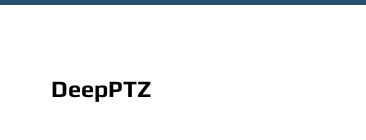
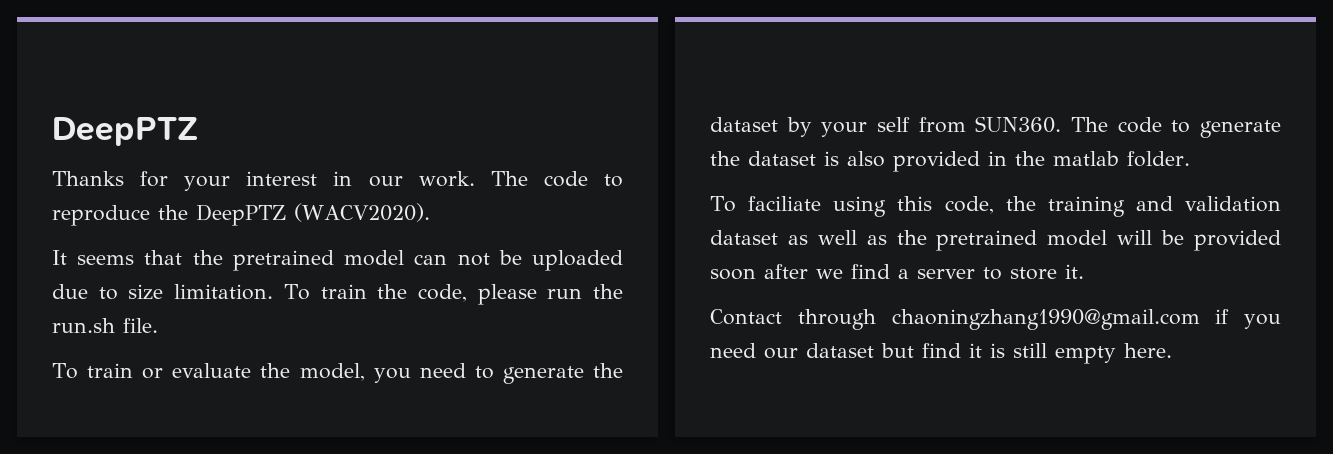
[51,81,151,102] DeepPTZ -> [52,117,198,146] [52,171,623,191] [52,203,430,226] [52,250,623,271] [52,284,624,305] [52,318,158,333] [52,363,623,384] [710,116,1281,138] [710,151,1190,172] [710,196,1281,217] [710,230,1281,251] [710,264,1084,280] [710,309,1281,330] [710,343,1172,364] DeepPTZ // Thanks for your interest in our work. The code to reproduce the DeepPTZ (WACV2020). // It seems that the pretrained model can not be uploaded due to size limitation. To train the code, please run the run.sh file. // To train or evaluate the model, you need to generate the dataset by your self from SUN360. The code to generate the dataset is also provided in the matlab folder. // To faciliate using this code, the training and validation dataset as well as the pretrained model will be provided soon after we find a server to store it. // Contact through chaoningzhang1990@gmail.com if you need our dataset but find it is still empty here.

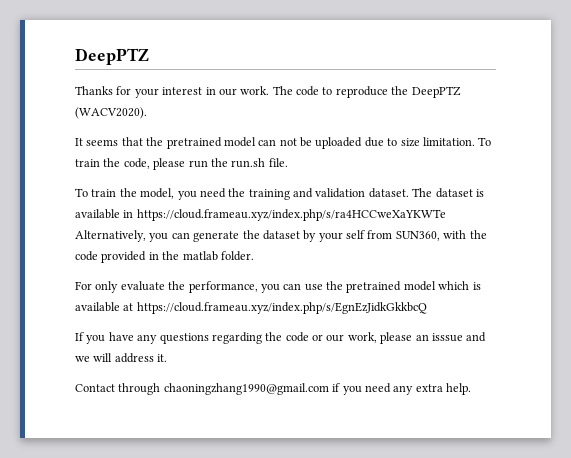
[142,363,252,379] or evaluate -> (117, 193) none
[474,366,494,379] to -> [228,188,484,200] [75,209,446,221] [75,230,190,242] the training and validation dataset. The dataset is available in https://cloud.frameau.xyz/index.php/s/ra4HCCweXaYKWTe Alternatively, you can
[975,116,1281,138] [710,151,885,167] SUN360. The code to generate the dataset is also -> [395,230,487,241] [75,251,98,261] SUN360, with the code
[710,196,1281,217] [710,230,1281,251] [710,264,1057,280] To faciliate using this code, the training and validation dataset as well as the pretrained model will be provided soon after we find a server to store -> [75,281,481,293] [75,302,427,314] [75,332,487,344] [75,353,154,363] For only evaluate the performance, you can use the pretrained model which is available at https://cloud.frameau.xyz/index.php/s/EgnEzJidkGkkbcQ // If you have any questions regarding the code or our work, please an isssue and we will address
[764,343,1172,364] our dataset but find it is still empty here. -> [393,383,471,395] any extra help.

